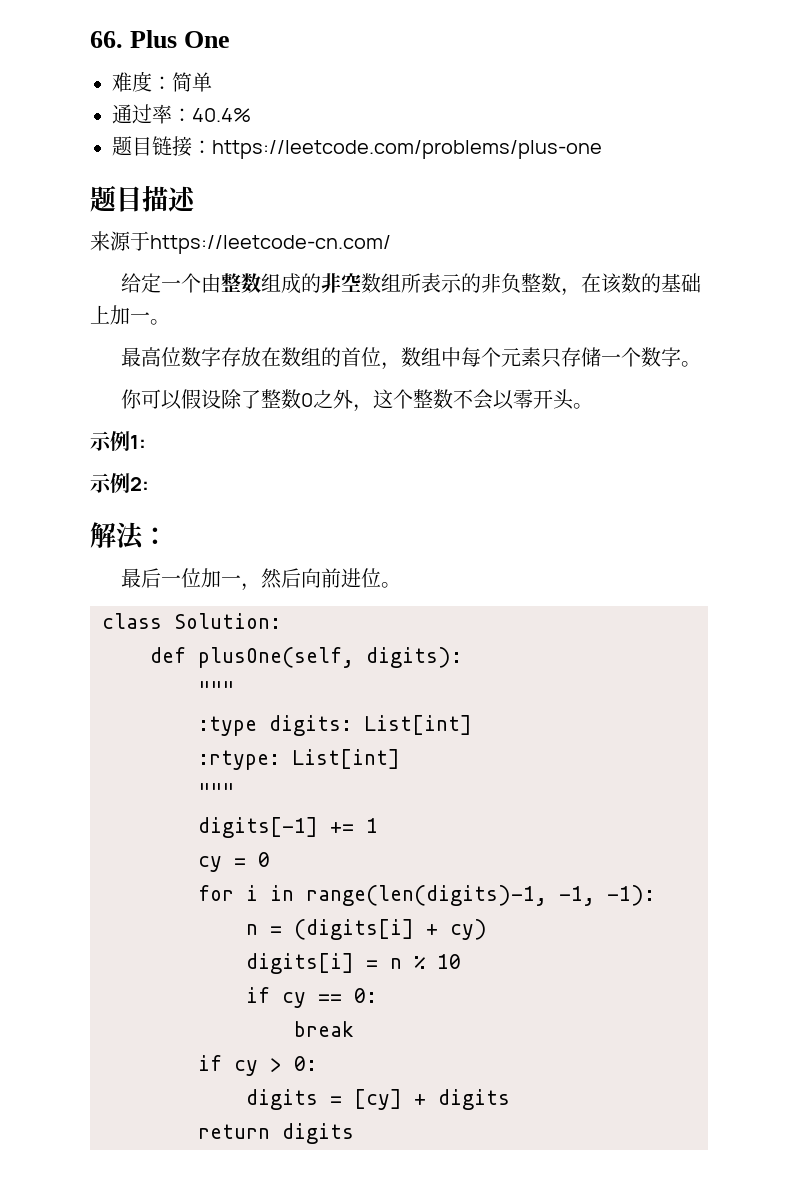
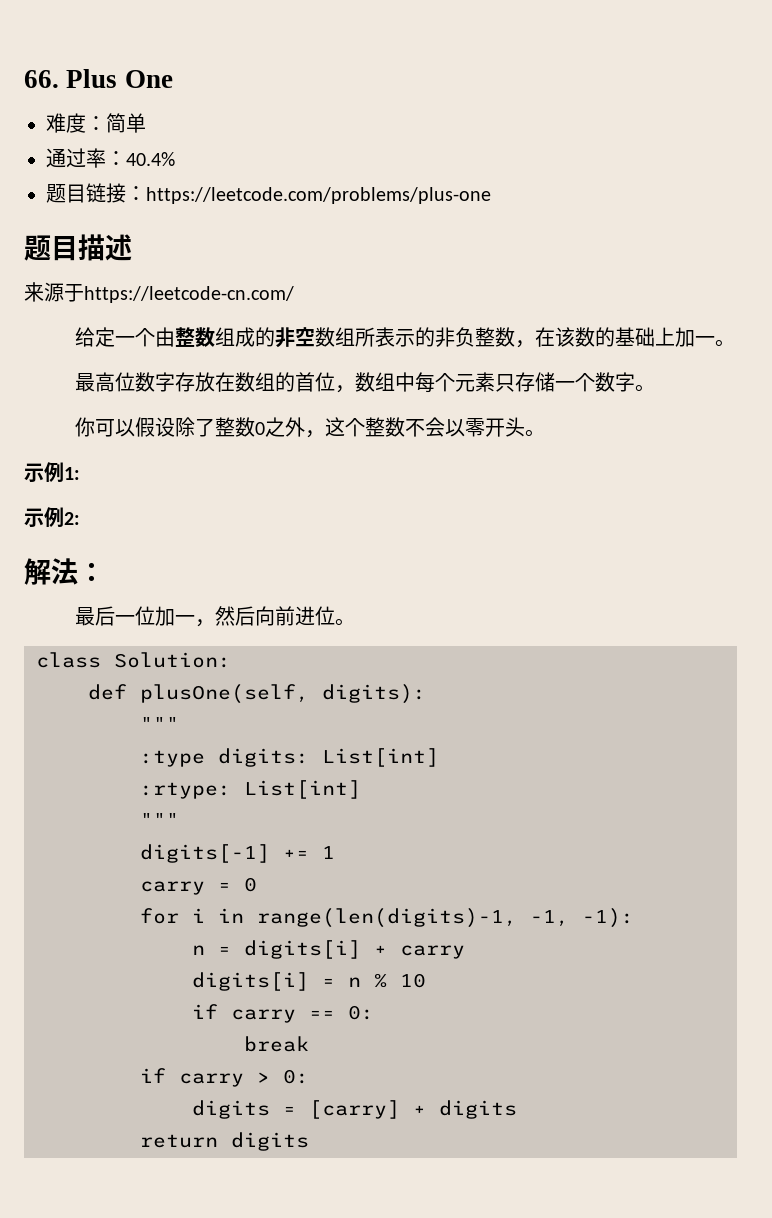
[198,856,222,872] cy -> [140,881,205,895] carry
[294,919,487,940] (digits[i] + cy) -> [244,940,465,959] digits[i] + carry
[282,992,306,1008] cy -> [231,1009,296,1023] carry
[234,1060,258,1076] cy -> [179,1073,244,1087] carry
[354,1089,402,1110] [cy] -> [309,1100,400,1119] [carry]

